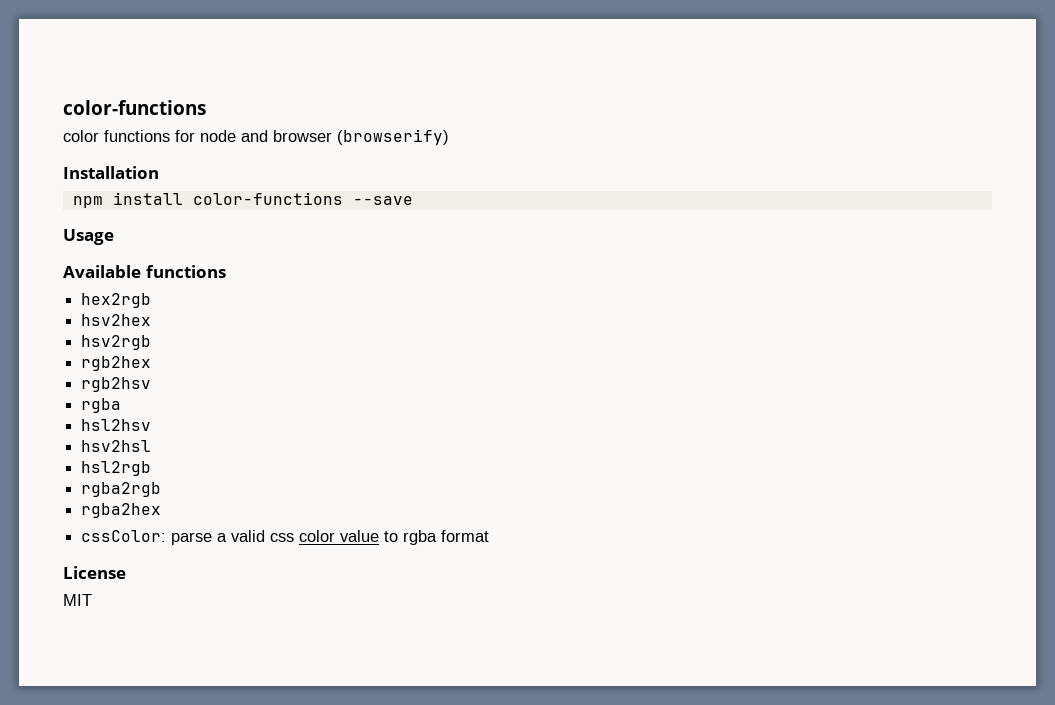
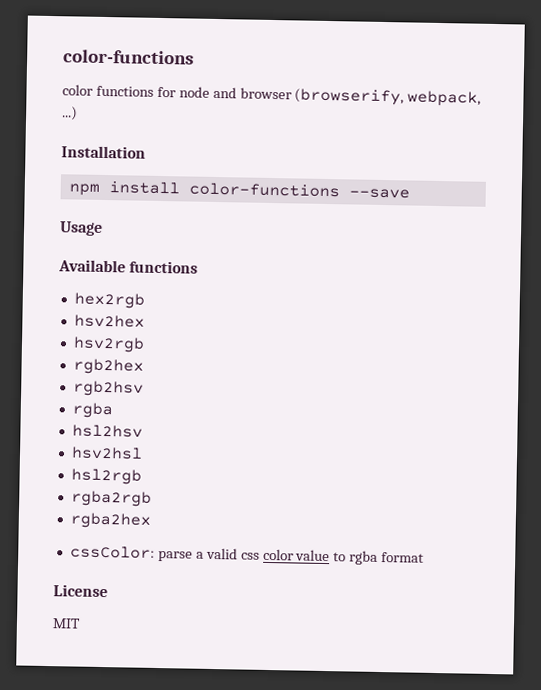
[337,129,449,145] (browserify) -> [294,88,482,107] [62,106,78,121] (browserify, webpack, ...)

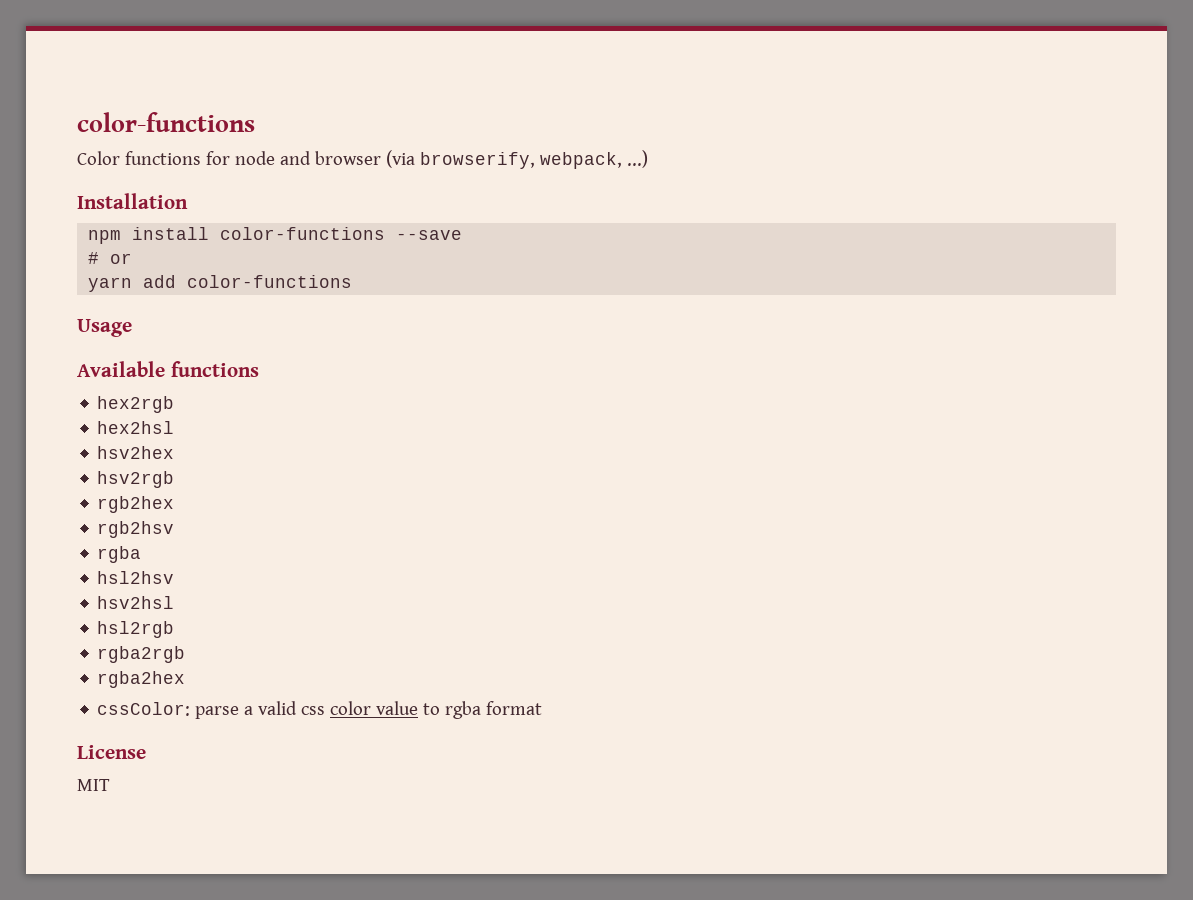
[63,49,194,65] [62,84,93,96] color-functions // color -> [77,112,255,132] [77,151,120,165] color-functions // Color
[294,88,405,106] (browserify, -> [385,150,535,169] (via browserify,
(410, 193) none -> [88,252,133,264] [88,275,353,292] // # or // yarn add color-functions
(145, 300) none -> [97,421,175,434] // hex2hsl

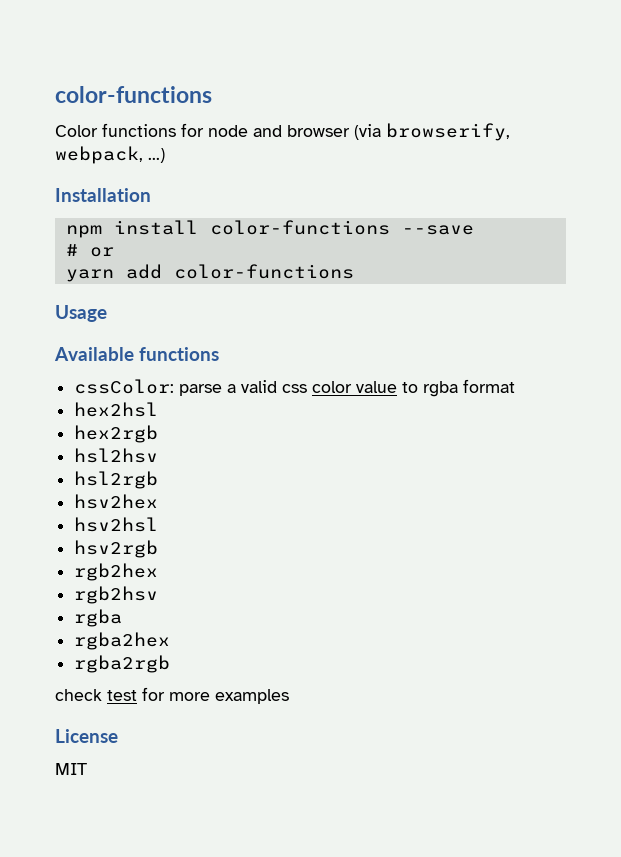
[97,396,175,413] [97,421,175,434] [97,446,175,459] [97,471,175,488] [97,496,175,513] [97,521,175,538] [97,546,142,563] [97,571,175,584] [97,596,175,609] [97,621,175,638] [97,646,186,663] [97,671,186,688] // hex2rgb // hex2hsl // hsv2hex // hsv2rgb // rgb2hex // rgb2hsv // rgba // hsl2hsv // hsv2hsl // hsl2rgb // rgba2rgb // rgba2hex -> (219, 354) none
(543, 708) none -> [74,402,159,417] [74,425,159,443] [74,448,159,463] [74,471,159,489] [74,494,159,509] [74,517,159,532] [74,540,159,558] [74,563,159,581] [74,586,159,604] [74,609,123,627] [74,632,171,650] [74,655,171,673] [55,687,289,704] // hex2hsl // hex2rgb // hsl2hsv // hsl2rgb // hsv2hex // hsv2hsl // hsv2rgb // rgb2hex // rgb2hsv // rgba // rgba2hex // rgba2rgb // check test for more examples

